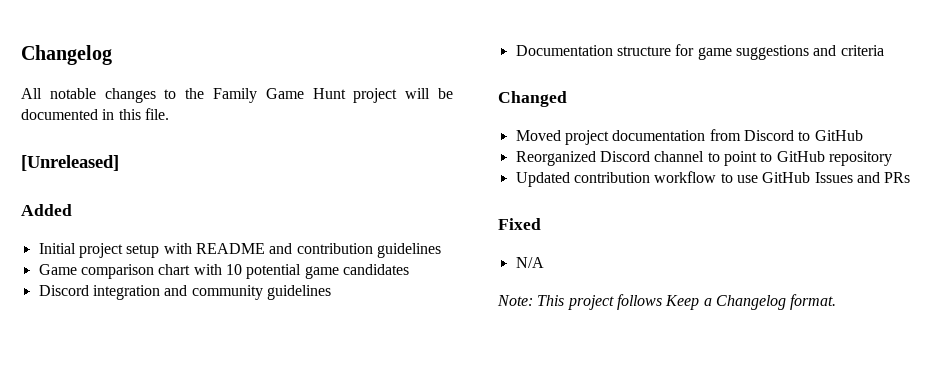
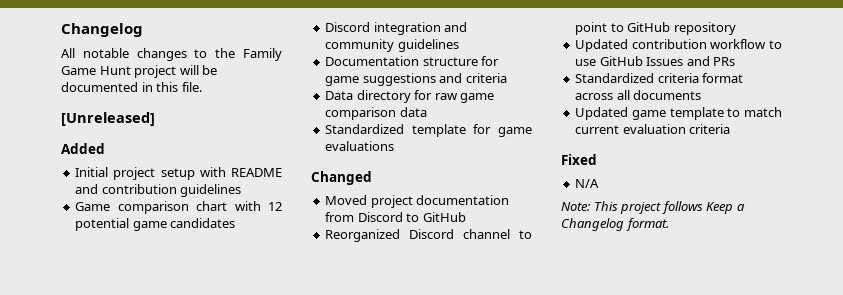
[225,264,242,275] 10 -> [267,202,282,211] 12
(884, 50) none -> [325,90,495,103] [325,107,427,120] [325,124,532,137] [325,141,395,151] // Data directory for raw game comparison data // Standardized template for game evaluations
(911, 177) none -> [575,73,744,83] [575,90,702,100] [575,107,782,120] [575,124,731,134] // Standardized criteria format across all documents // Updated game template to match current evaluation criteria

